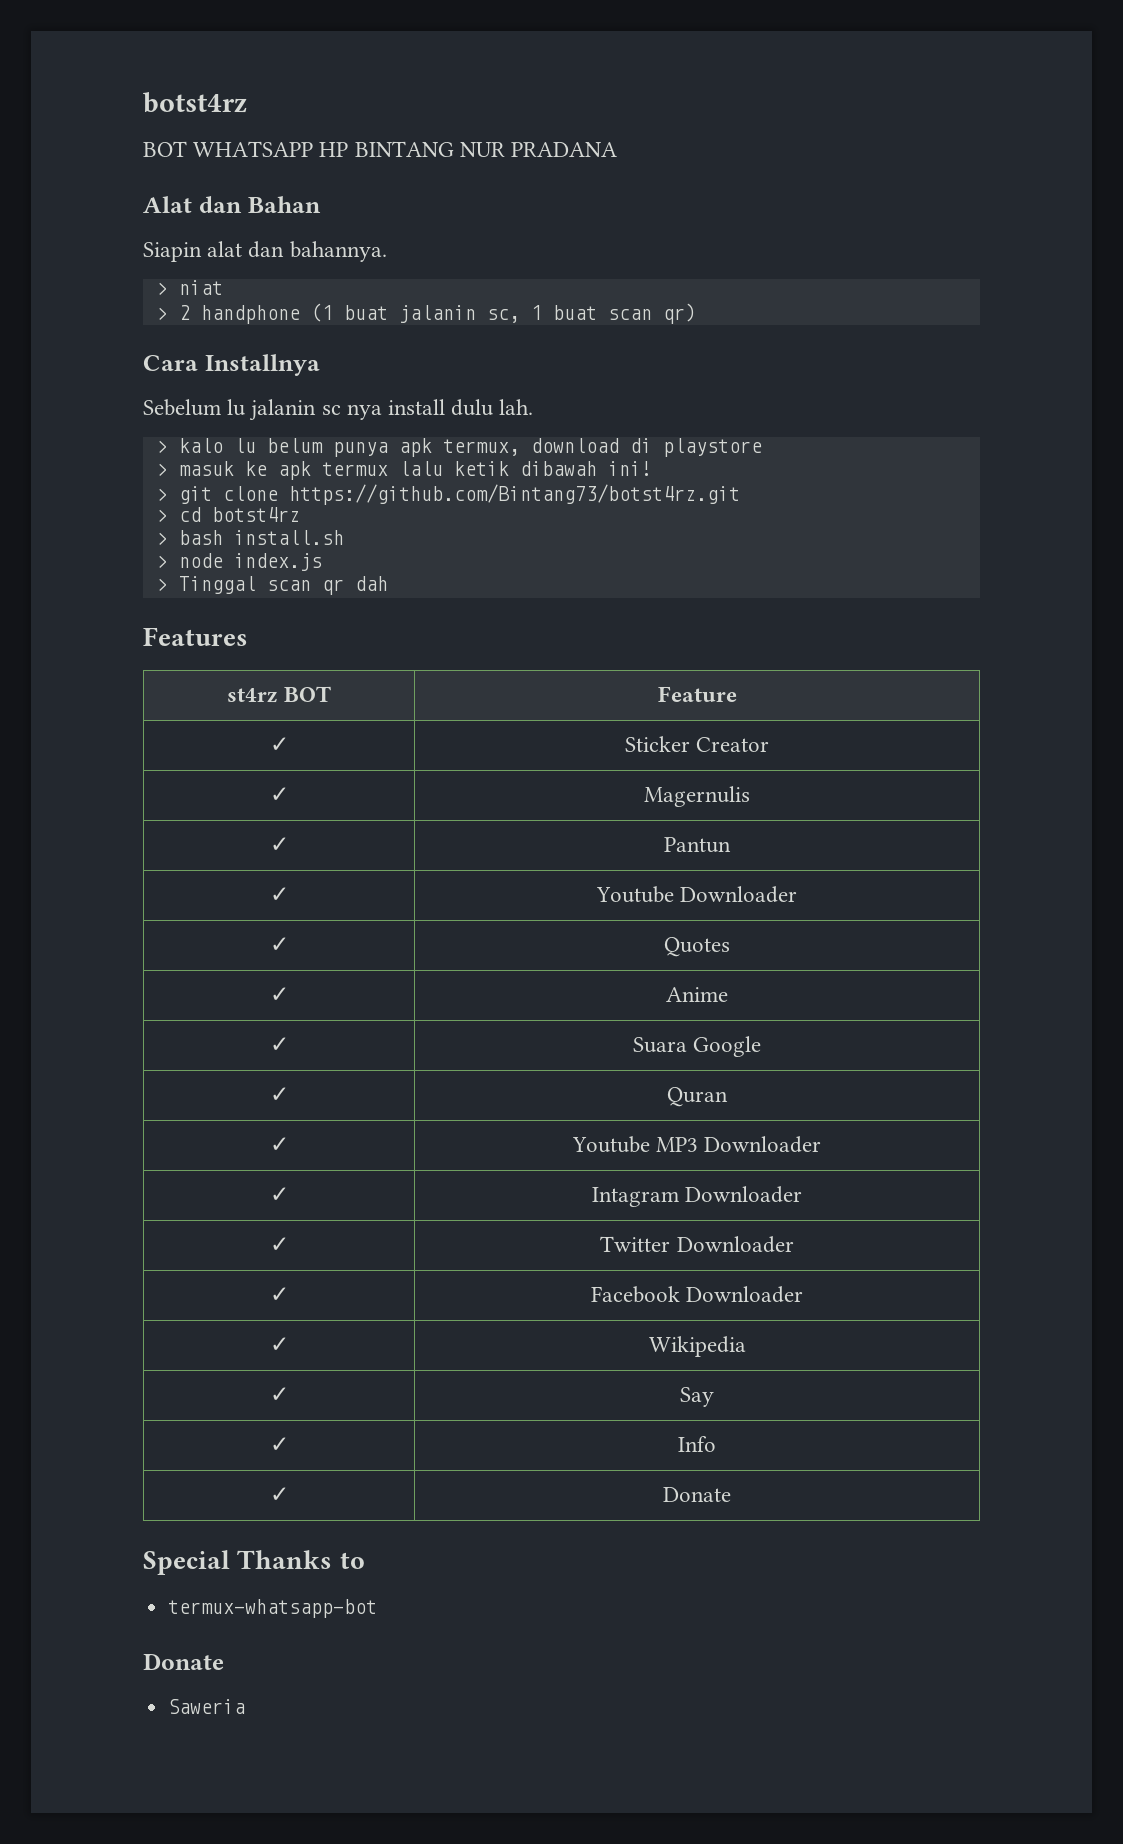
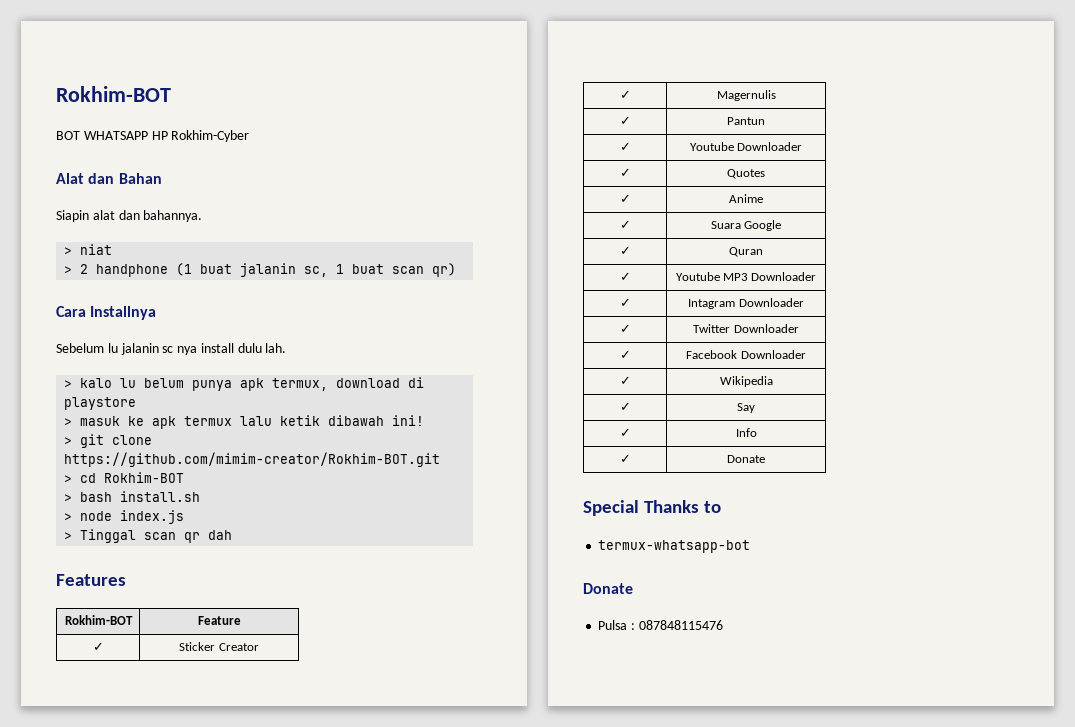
[143,92,247,113] botst4rz -> [56,86,171,102] Rokhim-BOT
[354,141,618,157] BINTANG NUR PRADANA -> [171,130,250,142] Rokhim-Cyber
[288,484,740,505] https://github.com/Bintang73/botst4rz.git -> [64,452,441,467] https://github.com/mimim-creator/Rokhim-BOT.git
[211,507,300,522] botst4rz -> [104,472,185,483] Rokhim-BOT
[227,686,331,703] st4rz BOT -> [64,615,133,625] Rokhim-BOT
[168,1699,246,1714] Saweria -> [598,620,723,630] Pulsa : 087848115476

